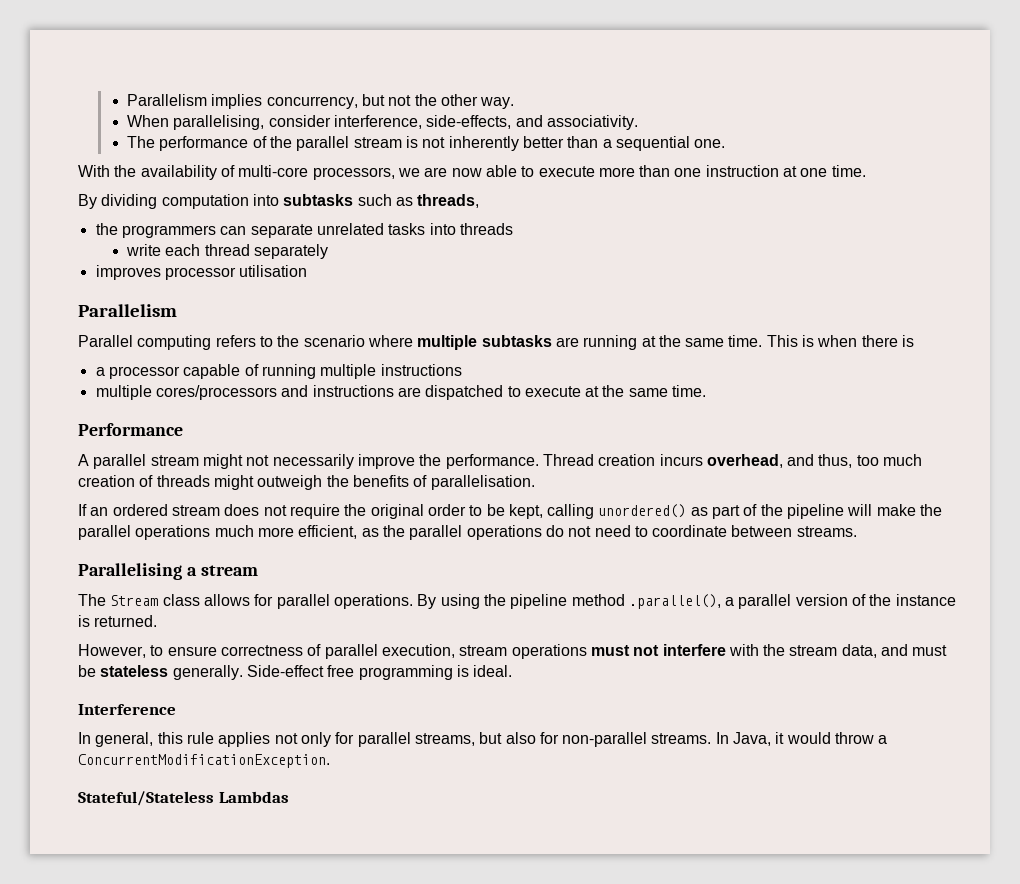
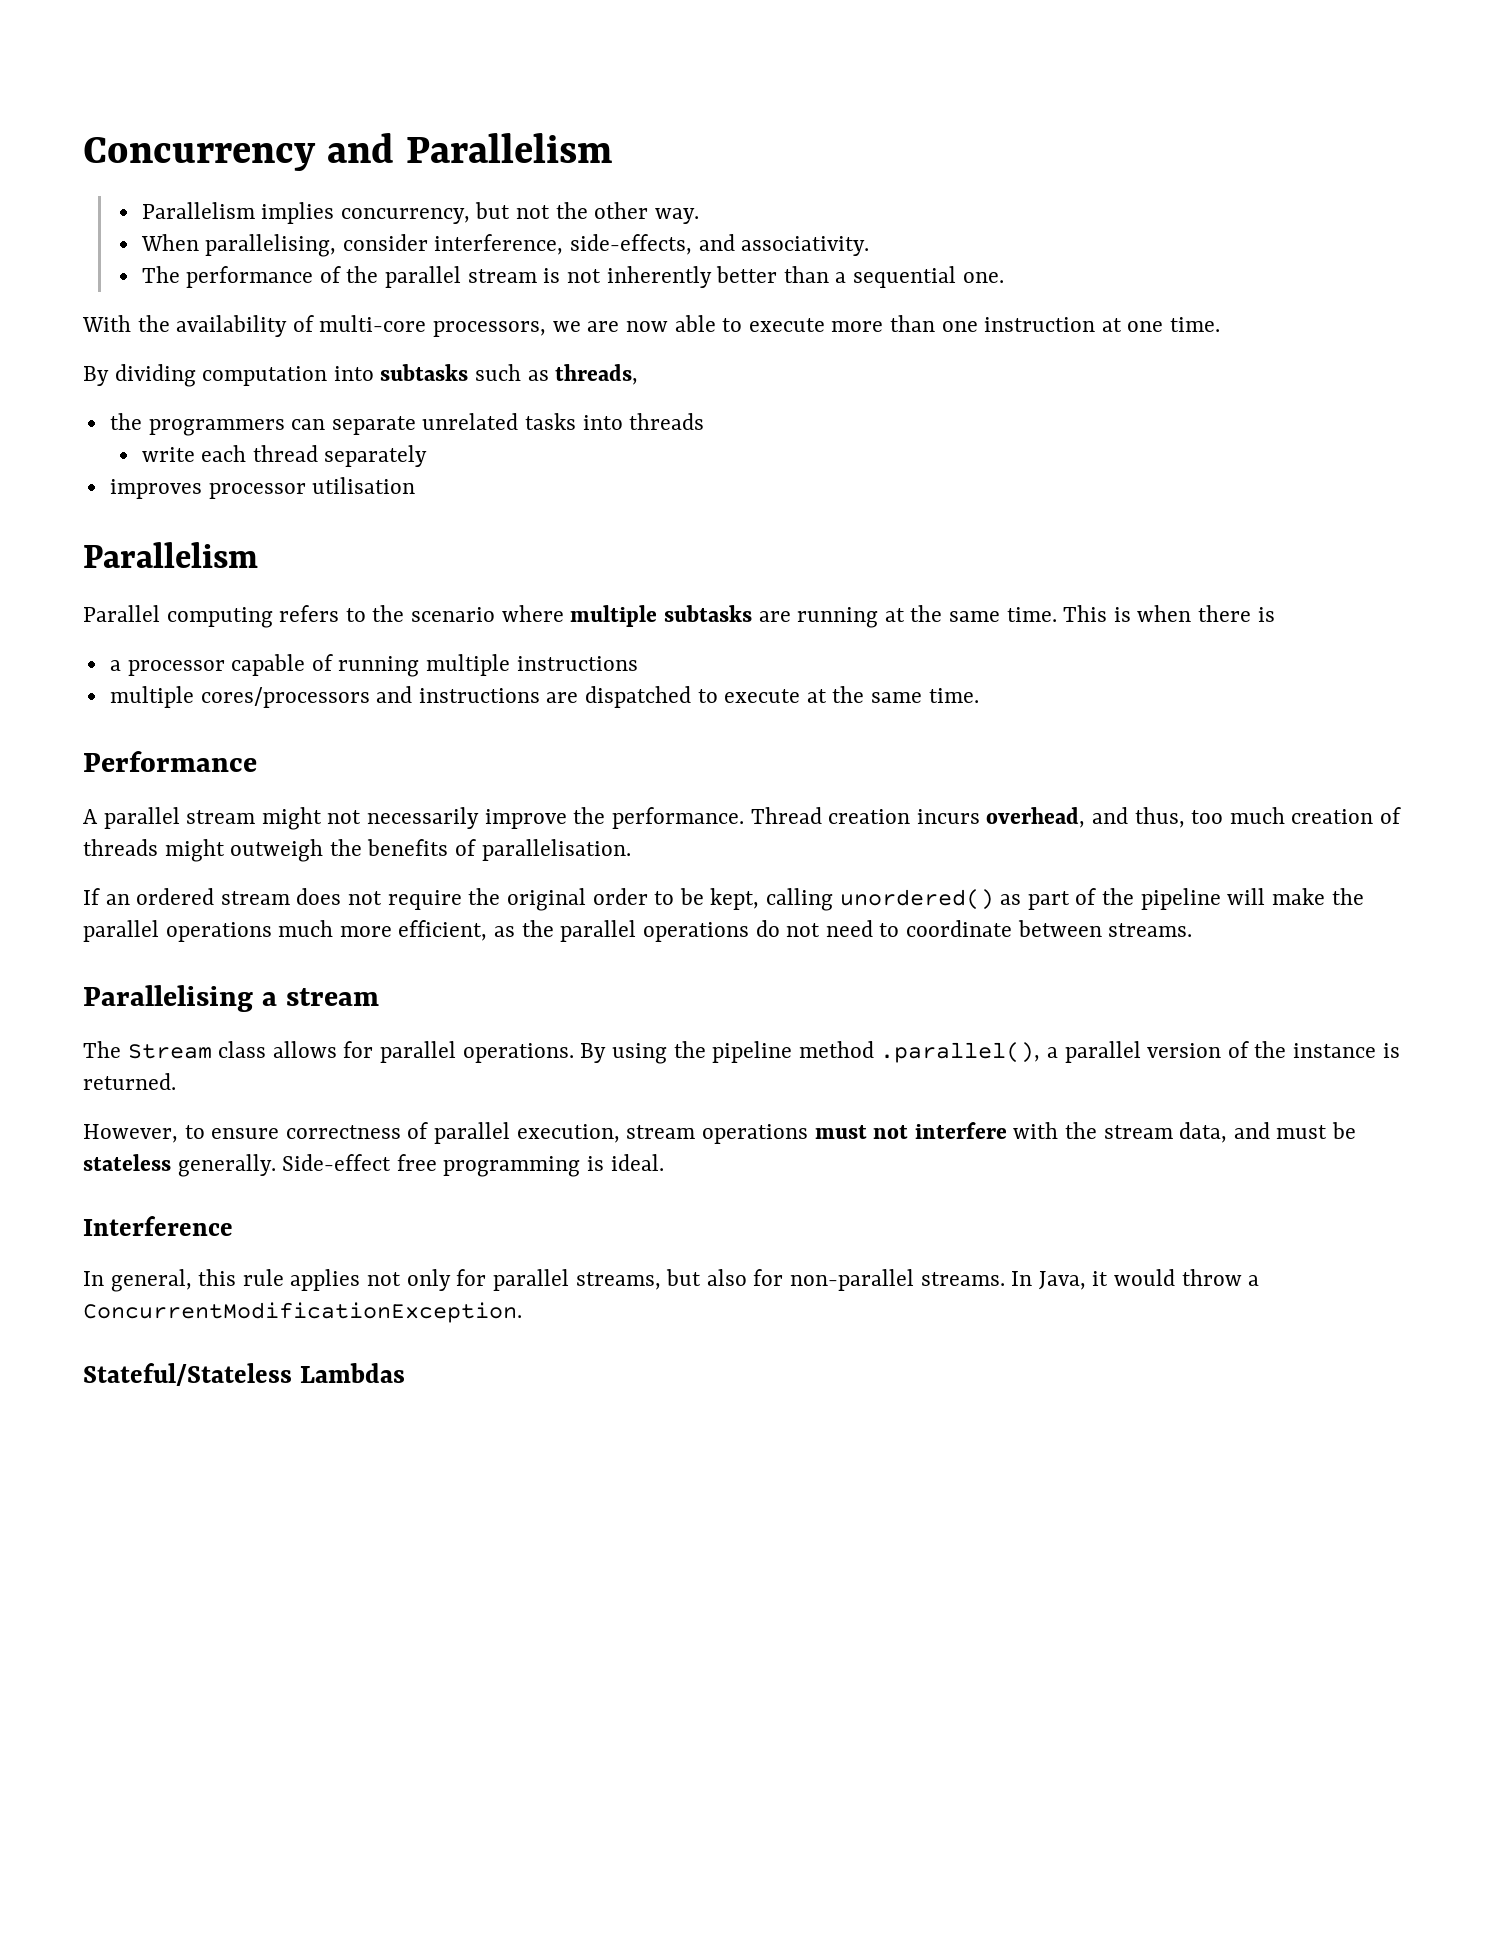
(127, 100) none -> [83,133,614,171] Concurrency and Parallelism //

